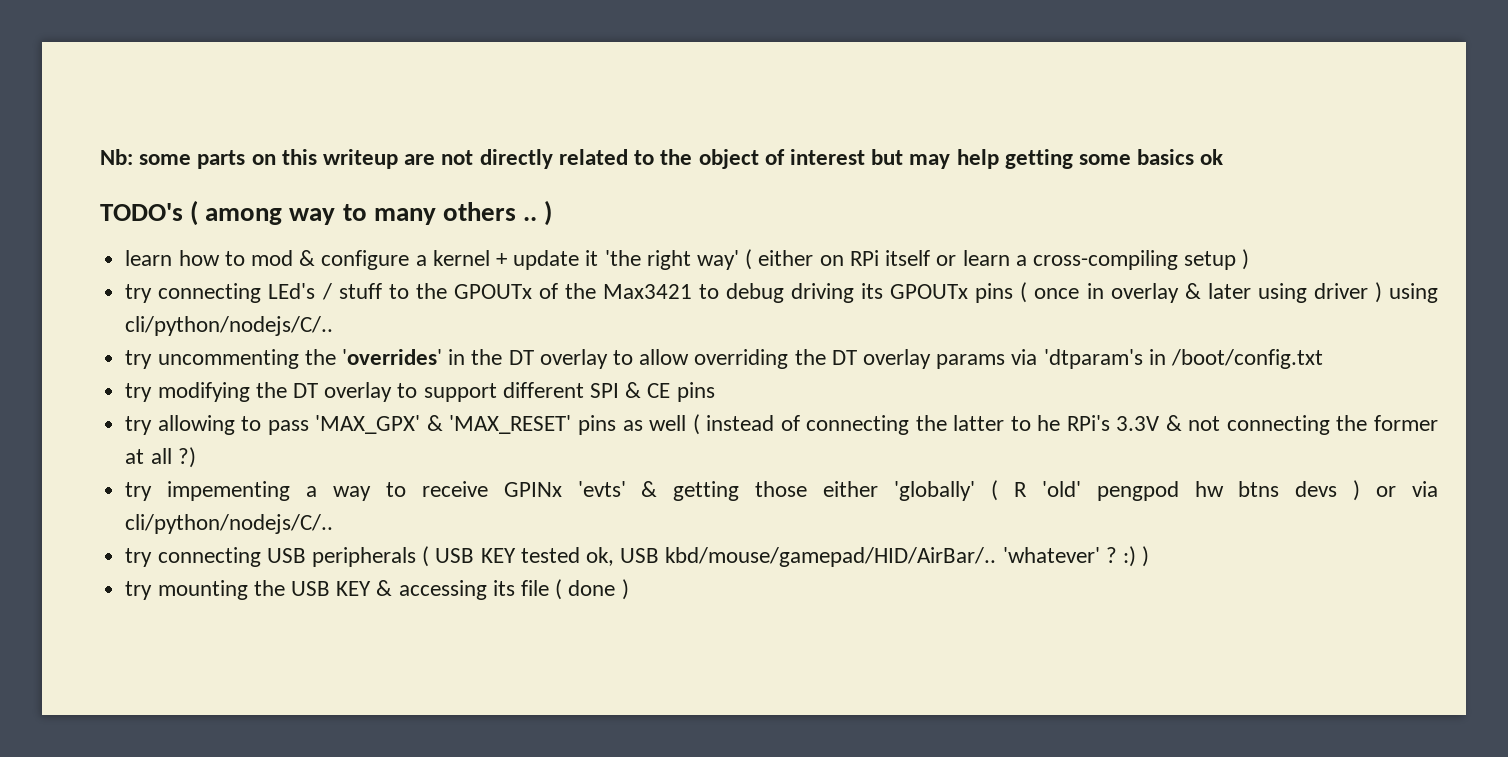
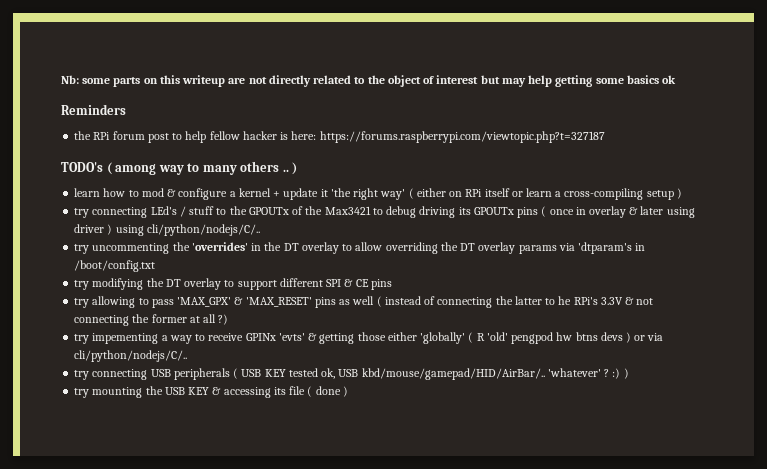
(1224, 157) none -> [61,104,126,115] [74,131,605,143] // Reminders // the RPi forum post to help fellow hacker is here: https://forums.raspberrypi.com/viewtopic.php?t=327187

